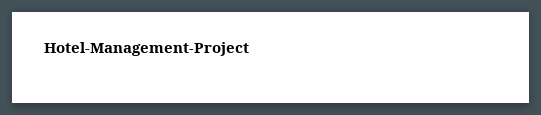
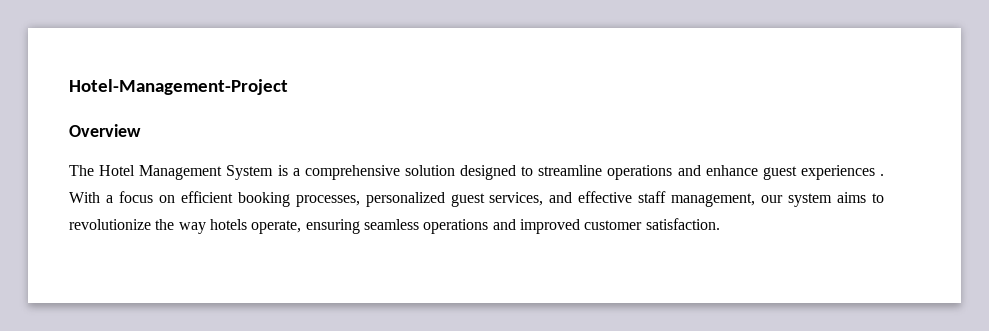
(249, 49) none -> [69,124,141,137] [69,165,884,180] [69,191,885,207] [69,218,720,234] // Overview // The Hotel Management System is a comprehensive solution designed to streamline operations and enhance guest experiences . With a focus on efficient booking processes, personalized guest services, and effective staff management, our system aims to revolutionize the way hotels operate, ensuring seamless operations and improved customer satisfaction.

